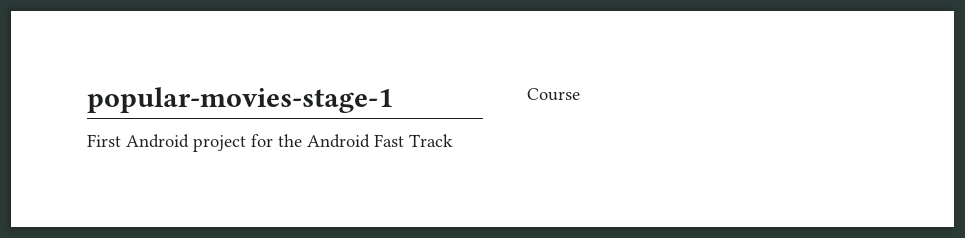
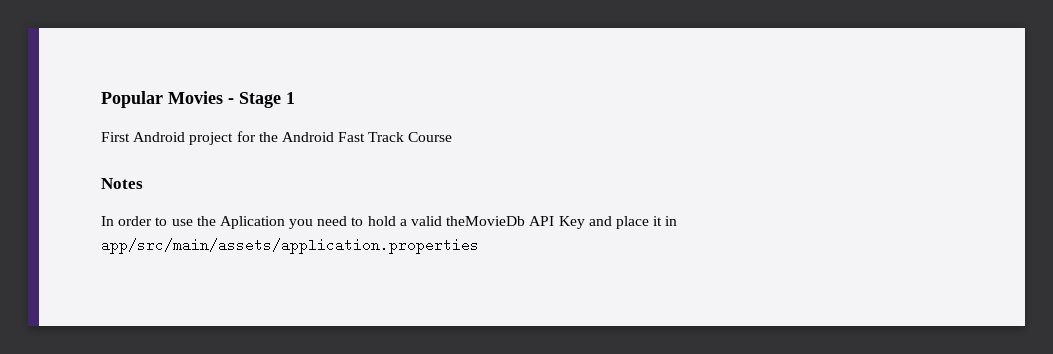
[87,87,393,113] popular-movies-stage-1 -> [101,91,295,108] Popular Movies - Stage 1
(580, 94) none -> [101,178,143,189] [101,216,678,229] [101,238,479,254] // Notes // In order to use the Aplication you need to hold a valid theMovieDb API Key and place it in app/src/main/assets/application.properties

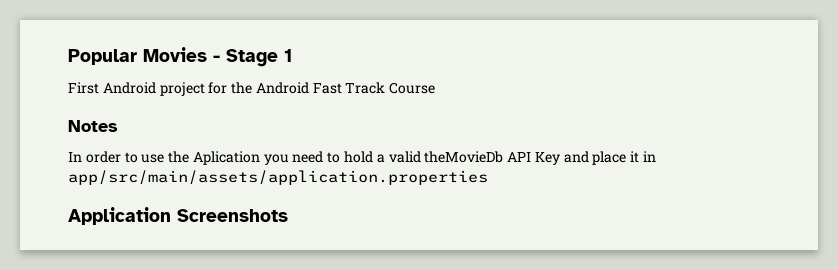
(479, 246) none -> [68,207,288,225] // Application Screenshots

